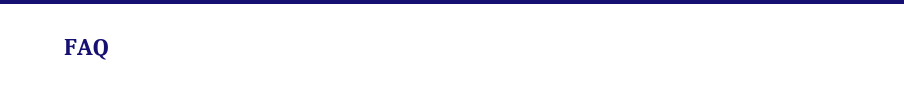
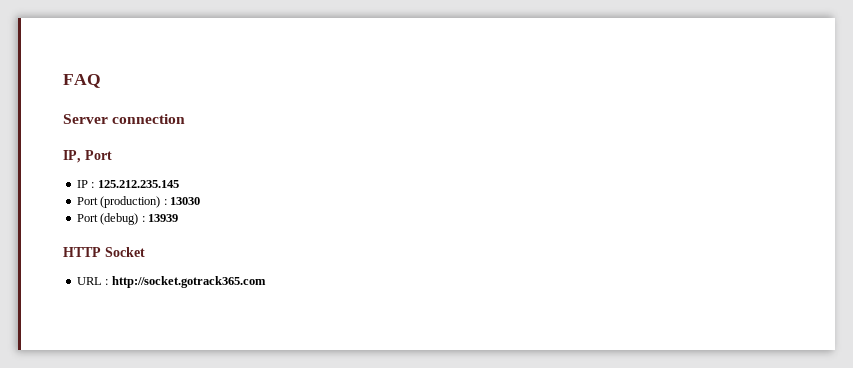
(109, 49) none -> [63,114,186,124] [63,150,112,163] [76,180,179,188] [76,196,200,208] [76,213,178,225] [63,247,145,257] [76,276,266,288] // Server connection // IP, Port // IP : 125.212.235.145 // Port (production) : 13030 // Port (debug) : 13939 // HTTP Socket // URL : http://socket.gotrack365.com

